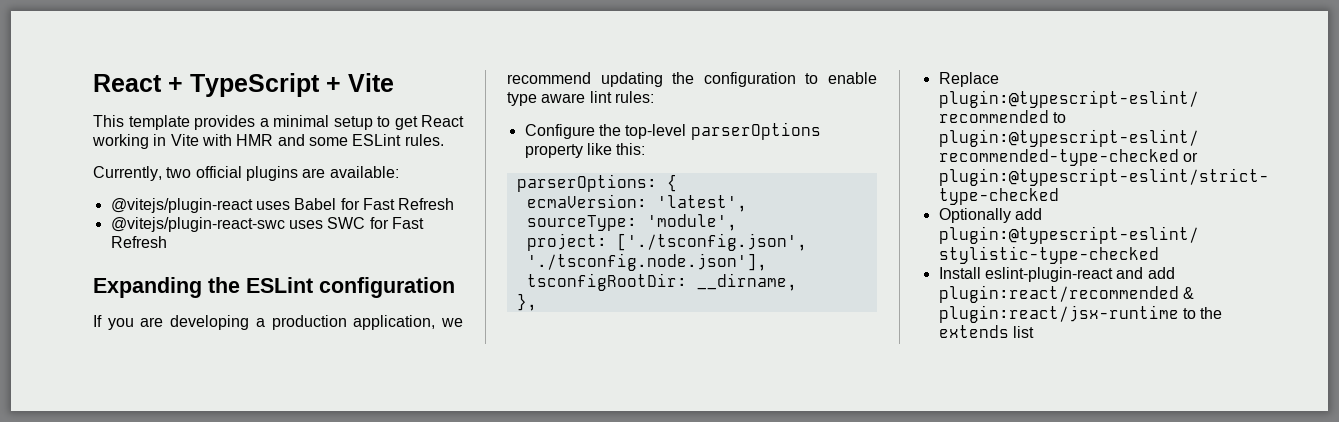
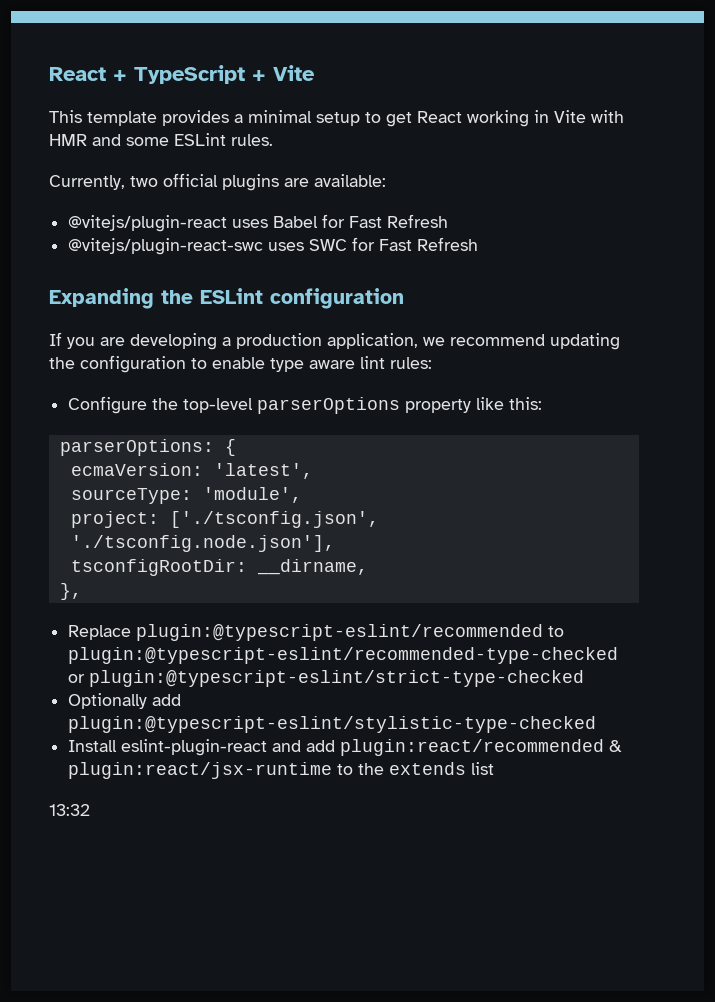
(1034, 332) none -> [49,804,90,816] // 13:32

